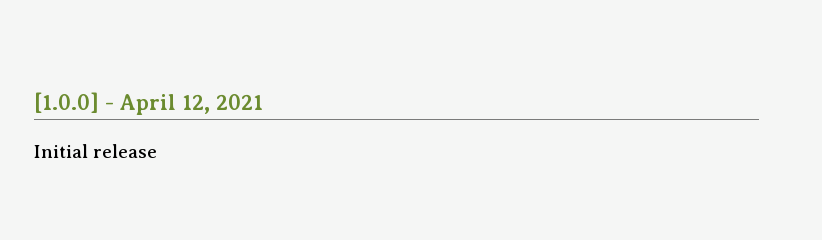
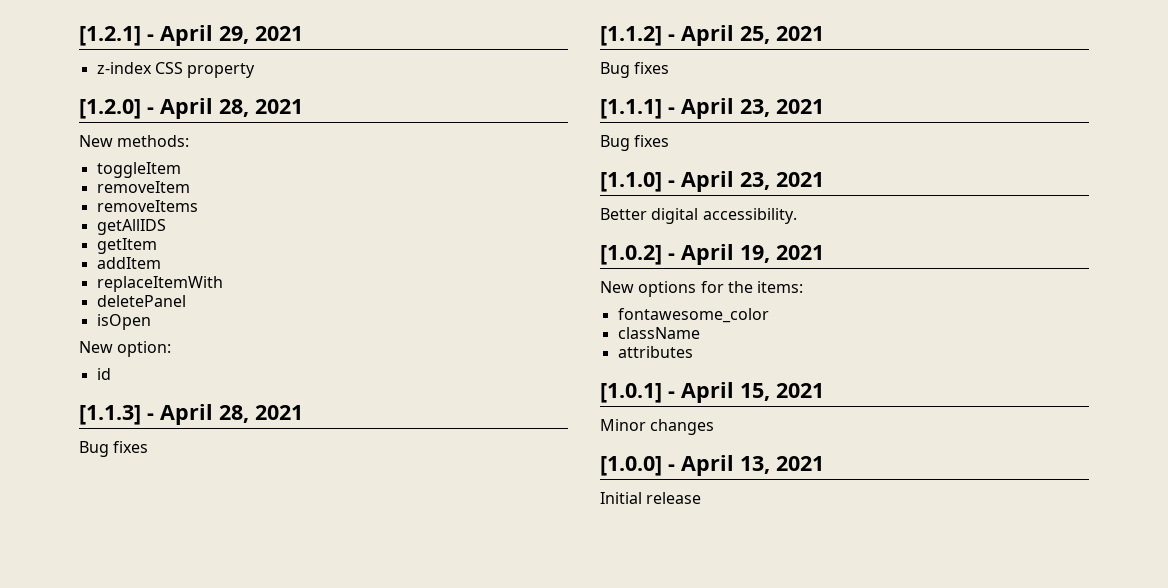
(34, 102) none -> [79,25,303,46] [96,62,256,78] [79,98,303,119] [79,135,190,147] [96,162,181,178] [96,181,190,193] [96,200,198,212] [96,219,166,235] [96,238,157,254] [96,257,161,269] [96,276,223,292] [96,295,186,307] [96,314,151,330] [79,341,172,357] [96,368,111,380] [79,404,303,425] [79,441,149,457] [600,25,824,46] [600,62,670,78] [600,98,824,119] [600,135,670,151] [600,171,824,192] [600,208,797,224] [600,244,824,265] [600,281,804,297] [617,308,769,323] [617,327,700,339] [617,346,693,358] [600,382,824,403] [600,419,715,435] [1.2.1] - April 29, 2021 // z-index CSS property // [1.2.0] - April 28, 2021 // New methods: // toggleItem // removeItem // removeItems // getAllIDS // getItem // addItem // replaceItemWith // deletePanel // isOpen // New option: // id // [1.1.3] - April 28, 2021 // Bug fixes // [1.1.2] - April 25, 2021 // Bug fixes // [1.1.1] - April 23, 2021 // Bug fixes // [1.1.0] - April 23, 2021 // Better digital accessibility. // [1.0.2] - April 19, 2021 // New options for the items: // fontawesome_color // className // attributes // [1.0.1] - April 15, 2021 // Minor changes //
[182,94,210,114] 12, -> [740,456,770,474] 13,

